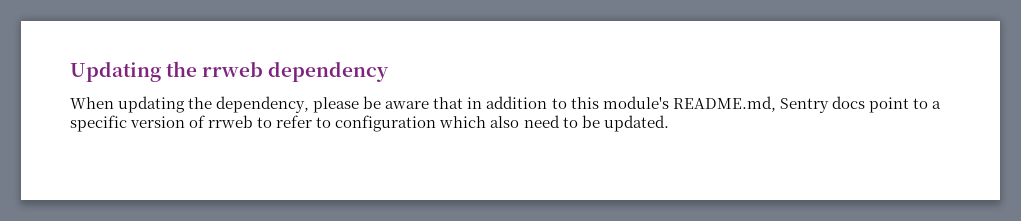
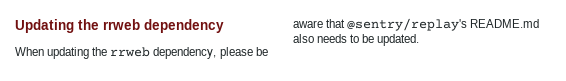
(213, 103) none -> [110,47,151,57] rrweb
[467,96,941,113] [70,115,560,132] in addition to this module's README.md, Sentry docs point to a specific version of rrweb to refer to configuration which also need -> [347,18,540,31] [293,34,348,43] @sentry/replay's README.md also needs

